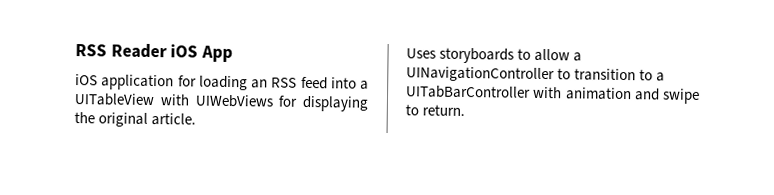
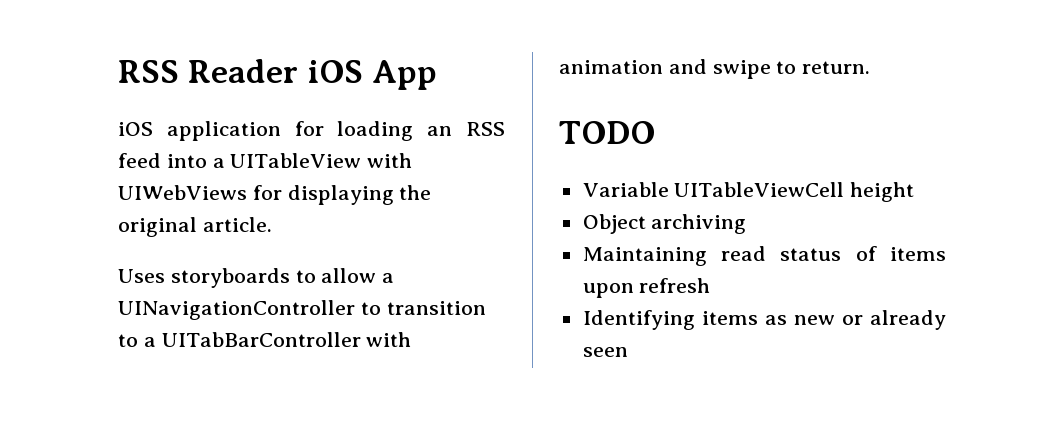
(466, 110) none -> [559,121,655,144] [582,182,915,202] [582,214,747,234] [582,246,946,266] [582,278,711,298] [582,310,946,330] [582,347,628,357] // TODO // Variable UITableViewCell height // Object archiving // Maintaining read status of items upon refresh // Identifying items as new or already seen

